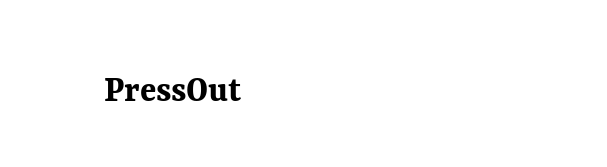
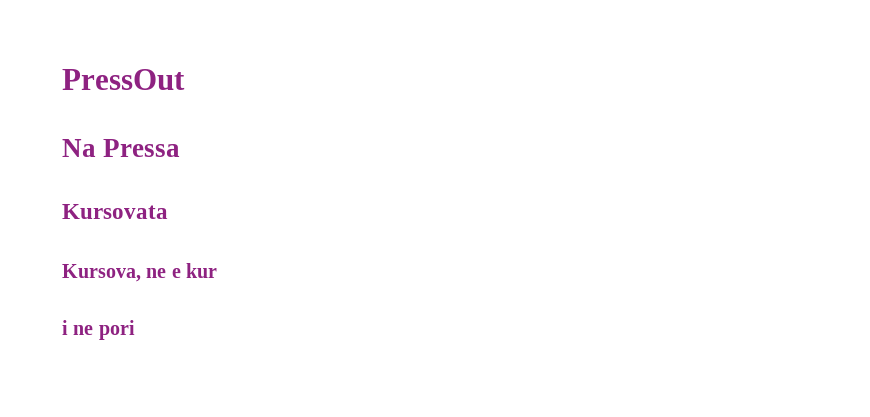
(241, 89) none -> [62,139,181,157] [62,204,168,219] [62,263,218,282] [62,320,135,340] // Na Pressa // Kursovata // Kursova, ne e kur // i ne pori

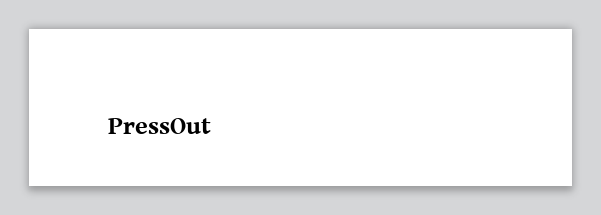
[62,139,181,157] [62,204,168,219] [62,263,218,282] [62,320,135,340] // Na Pressa // Kursovata // Kursova, ne e kur // i ne pori -> (211, 126) none

